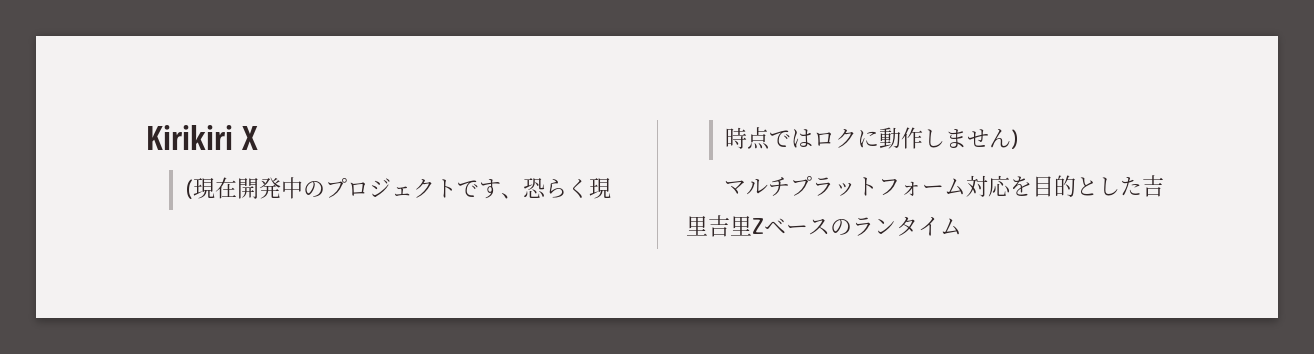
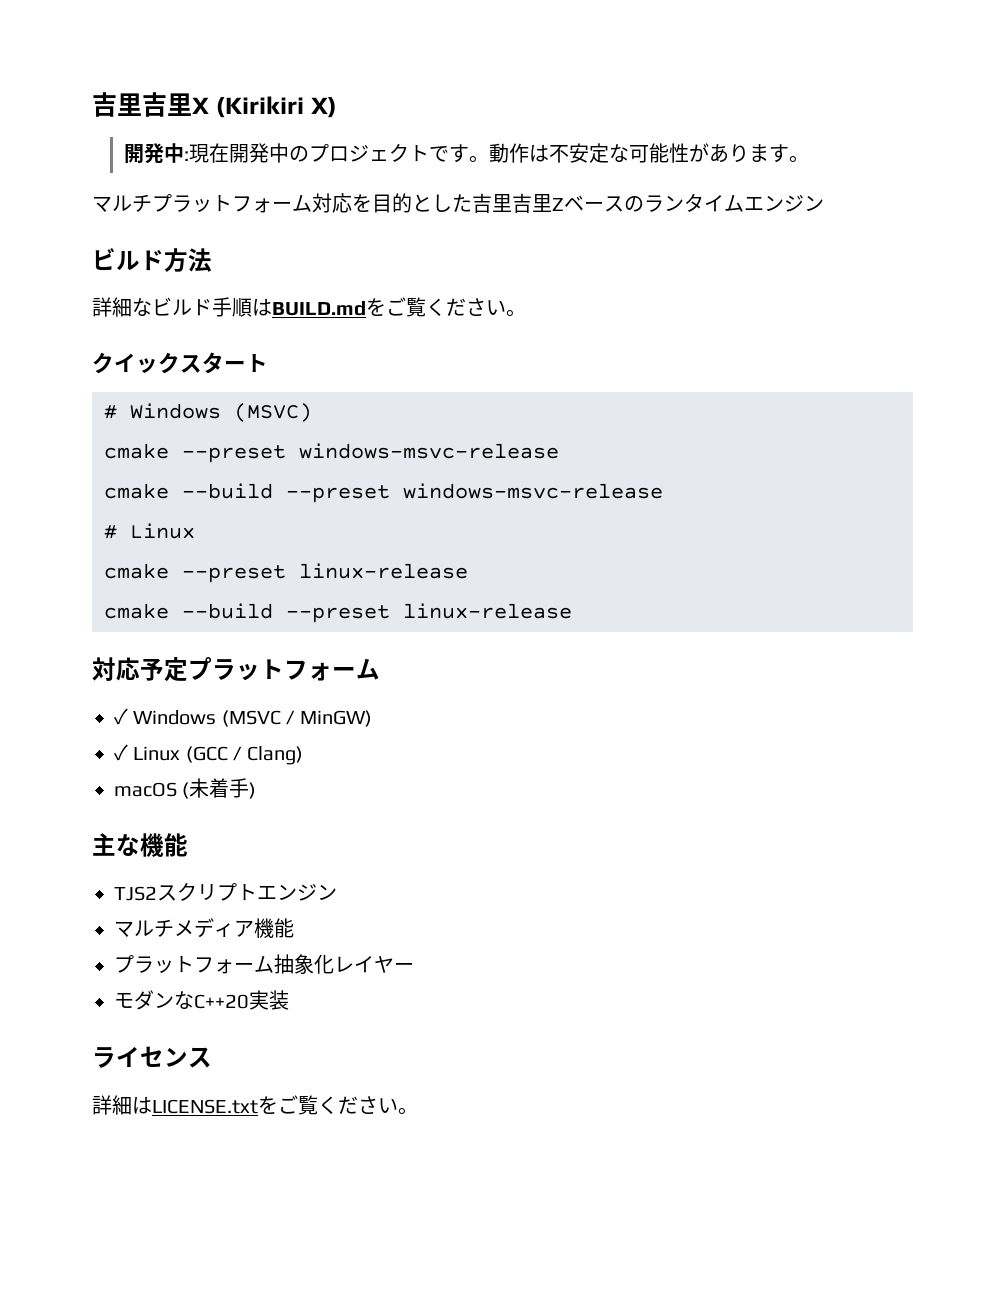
[146,125,233,150] Kirikiri -> [92,92,192,117] 吉里吉里
[184,179,193,199] // ( -> [215,96,337,118] [123,143,189,164] (Kirikiri X) // 開発中:
[500,178,611,199] [724,127,1018,150] 、恐らく現時点ではロクに動作しません) -> [468,143,809,163] 。動作は不安定な可能性があります。
(962, 226) none -> [744,195,824,212] [92,248,212,272] [92,297,526,317] [92,352,268,374] [104,403,312,422] [104,443,559,463] [104,483,663,503] [104,523,195,539] [104,563,468,583] [104,603,572,623] [92,657,380,682] [114,708,372,727] [114,744,303,765] [114,778,257,799] [92,833,188,857] [114,882,337,901] [114,918,294,938] [114,954,414,974] [114,990,289,1010] [92,1046,212,1068] [92,1095,418,1115] エンジン // ビルド方法 // 詳細なビルド手順はBUILD.mdをご覧ください。 // クイックスタート // # Windows (MSVC) // cmake --preset windows-msvc-release // cmake --build --preset windows-msvc-release // # Linux // cmake --preset linux-release // cmake --build --preset linux-release // 対応予定プラットフォーム // ✓ Windows (MSVC / MinGW) // ✓ Linux (GCC / Clang) // macOS (未着手) // 主な機能 // TJS2スクリプトエンジン // マルチメディア機能 // プラットフォーム抽象化レイヤー // モダンなC++20実装 // ライセンス // 詳細はLICENSE.txtをご覧ください。

